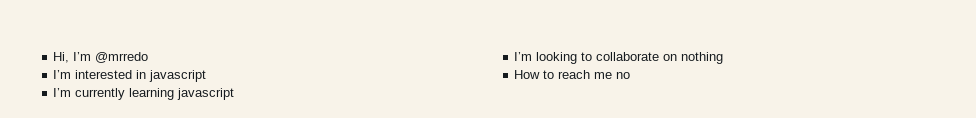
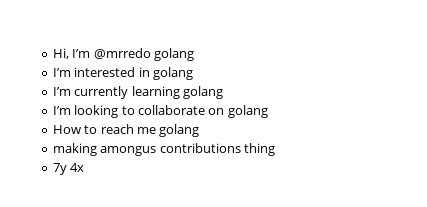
(149, 57) none -> [153,48,194,61] golang
[149,70,207,82] javascript -> [152,67,193,80] golang
[177,88,235,100] javascript -> [182,86,223,99] golang
[681,52,724,64] nothing -> [227,105,268,118] golang
[616,72,631,79] no -> [159,124,200,137] [52,143,275,156] [52,163,85,175] golang // making amongus contributions thing // 7y 4x

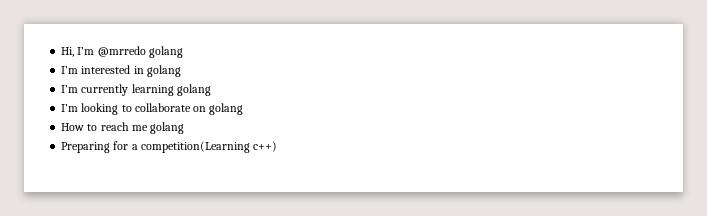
[52,143,275,156] [52,163,85,175] making amongus contributions thing // 7y 4x -> [61,141,278,153] Preparing for a competition(Learning c++)

